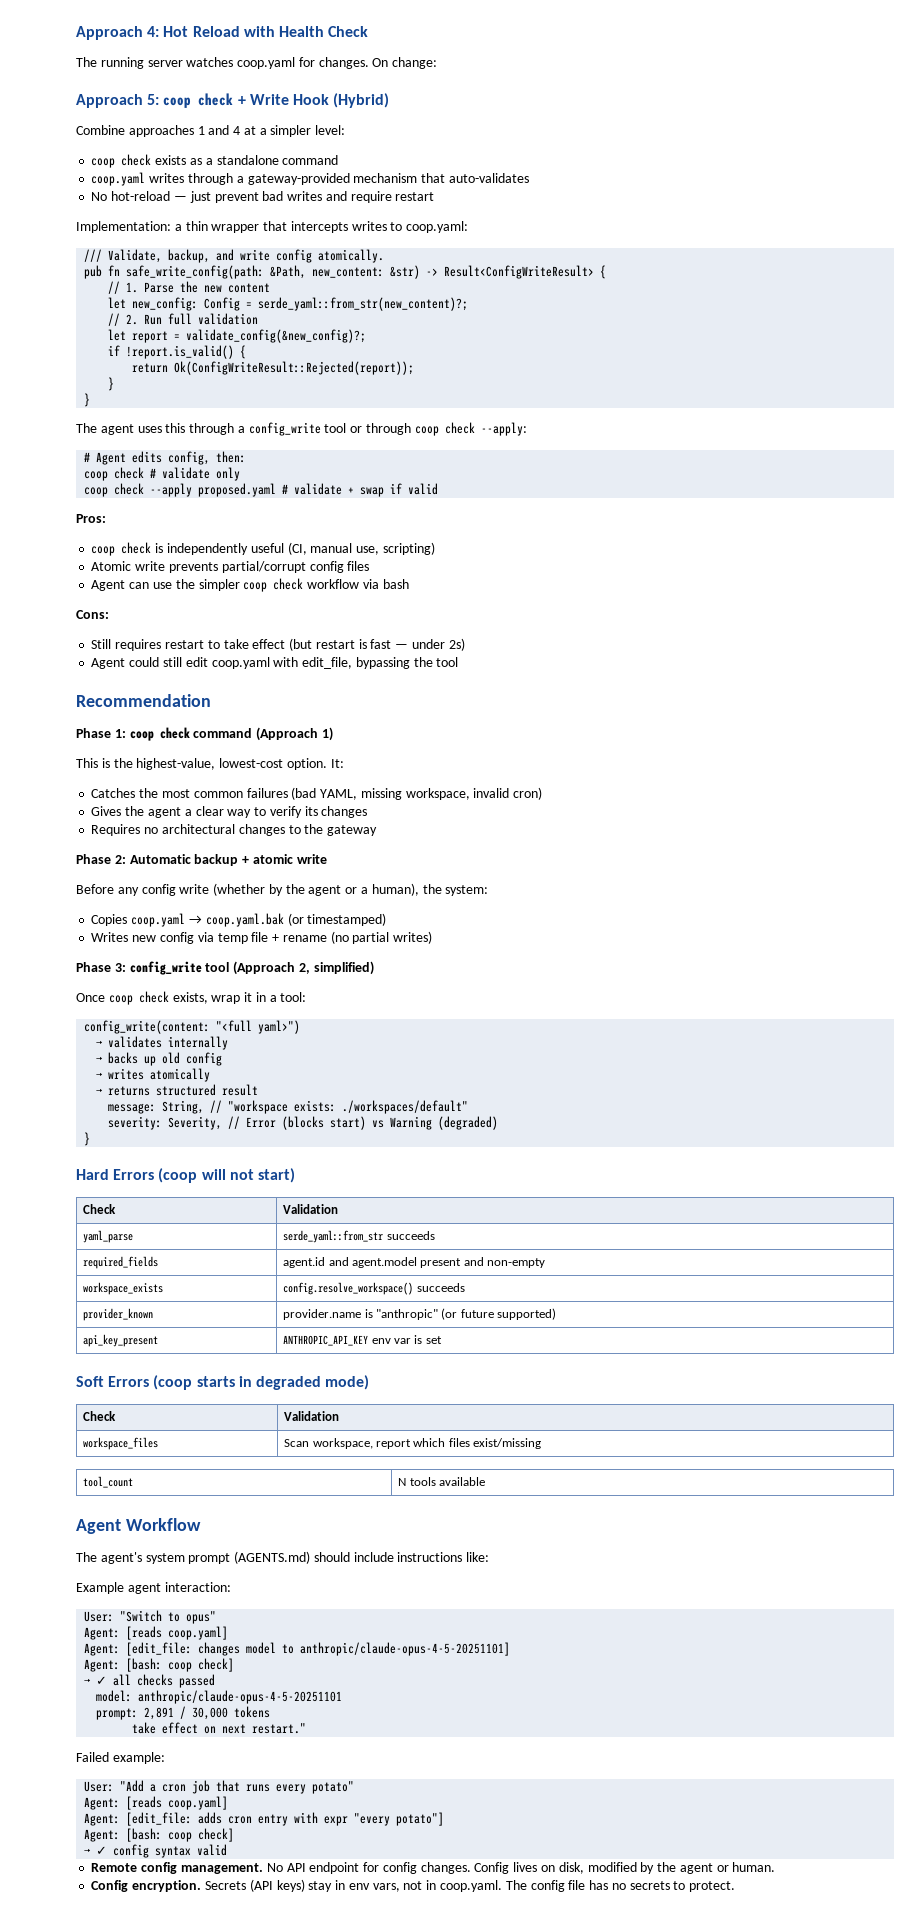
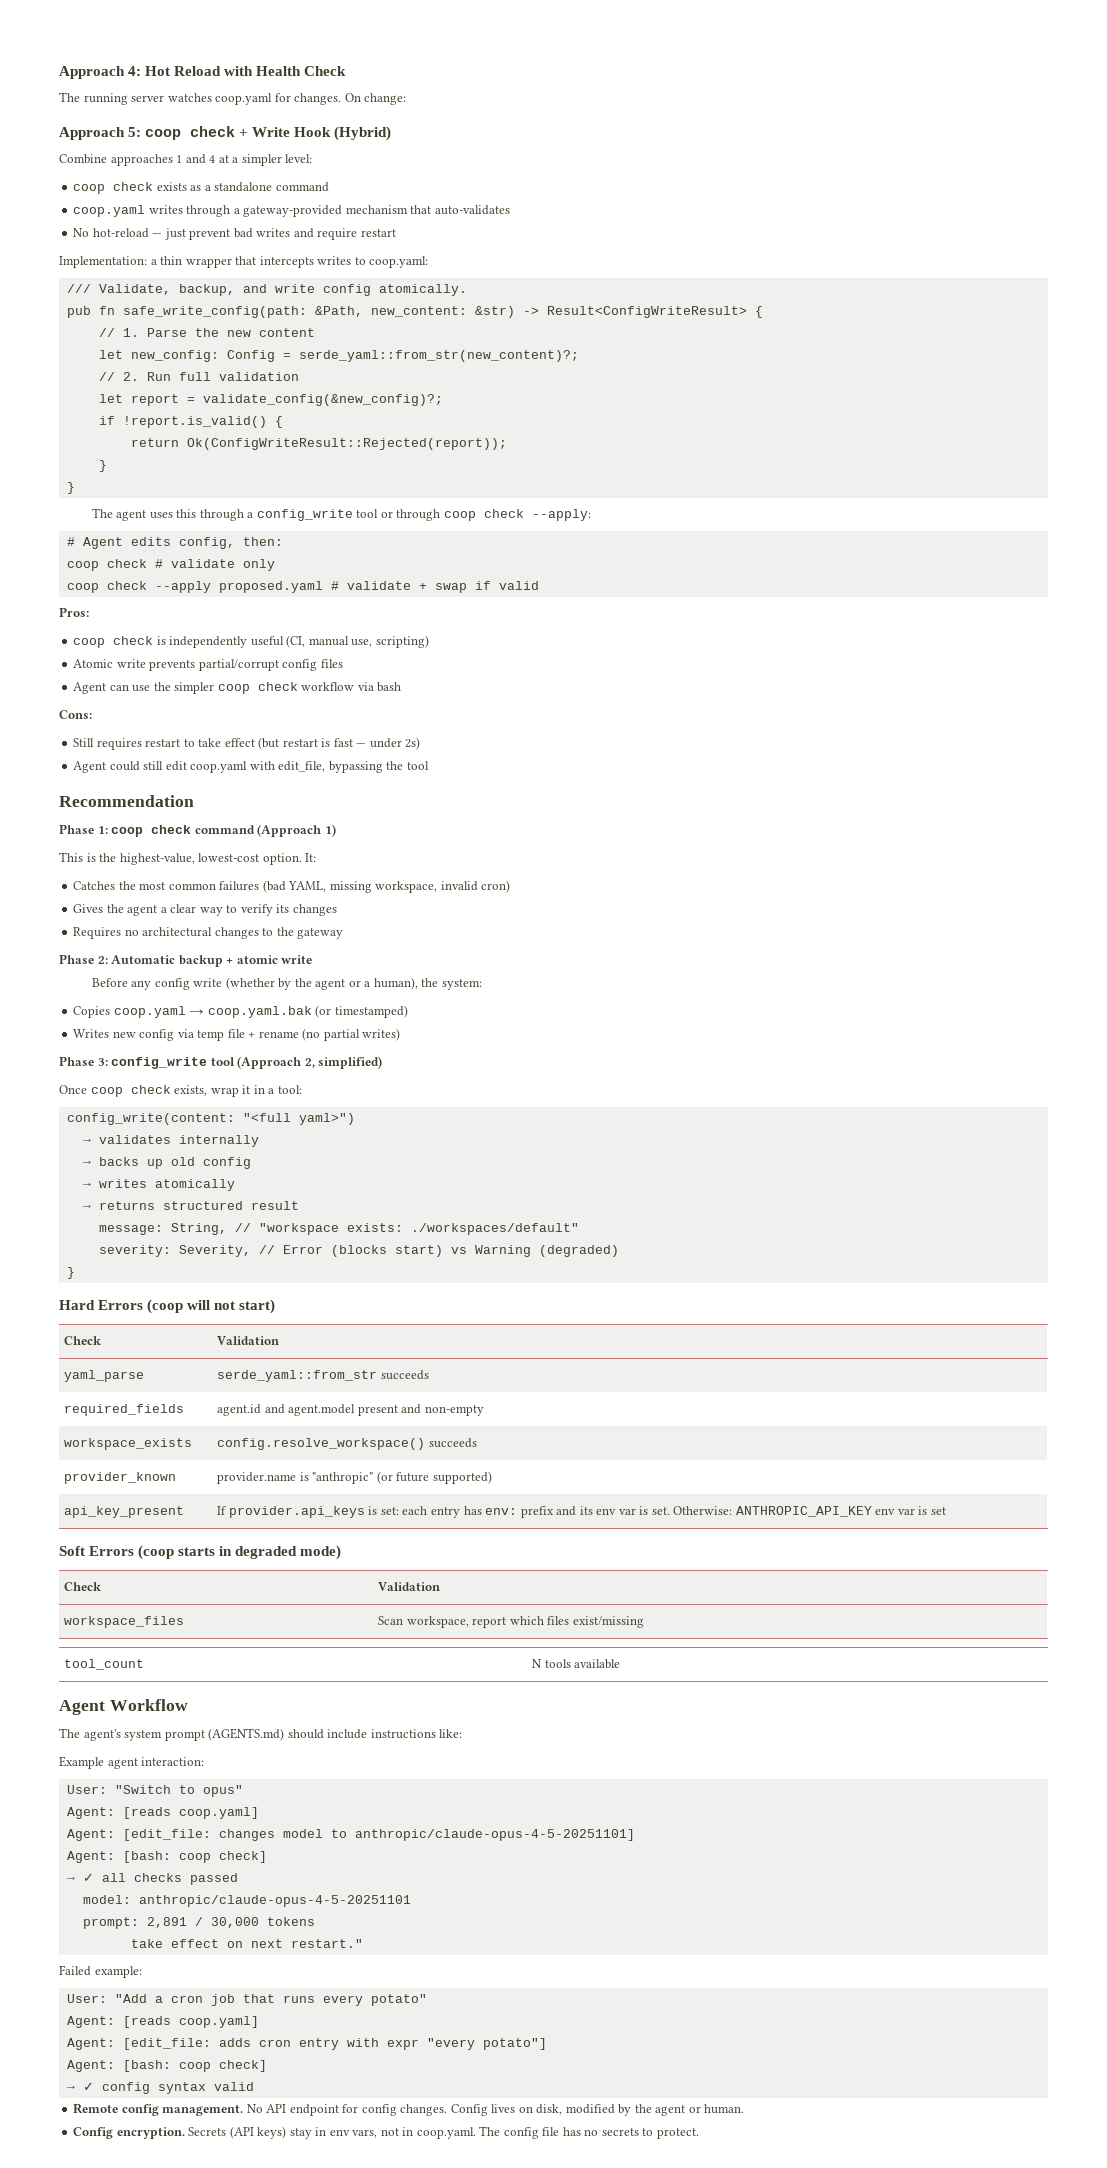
(159, 1340) none -> [217,1506,733,1518] If provider.api_keys is set: each entry has env: prefix and its env var is set. Otherwise:

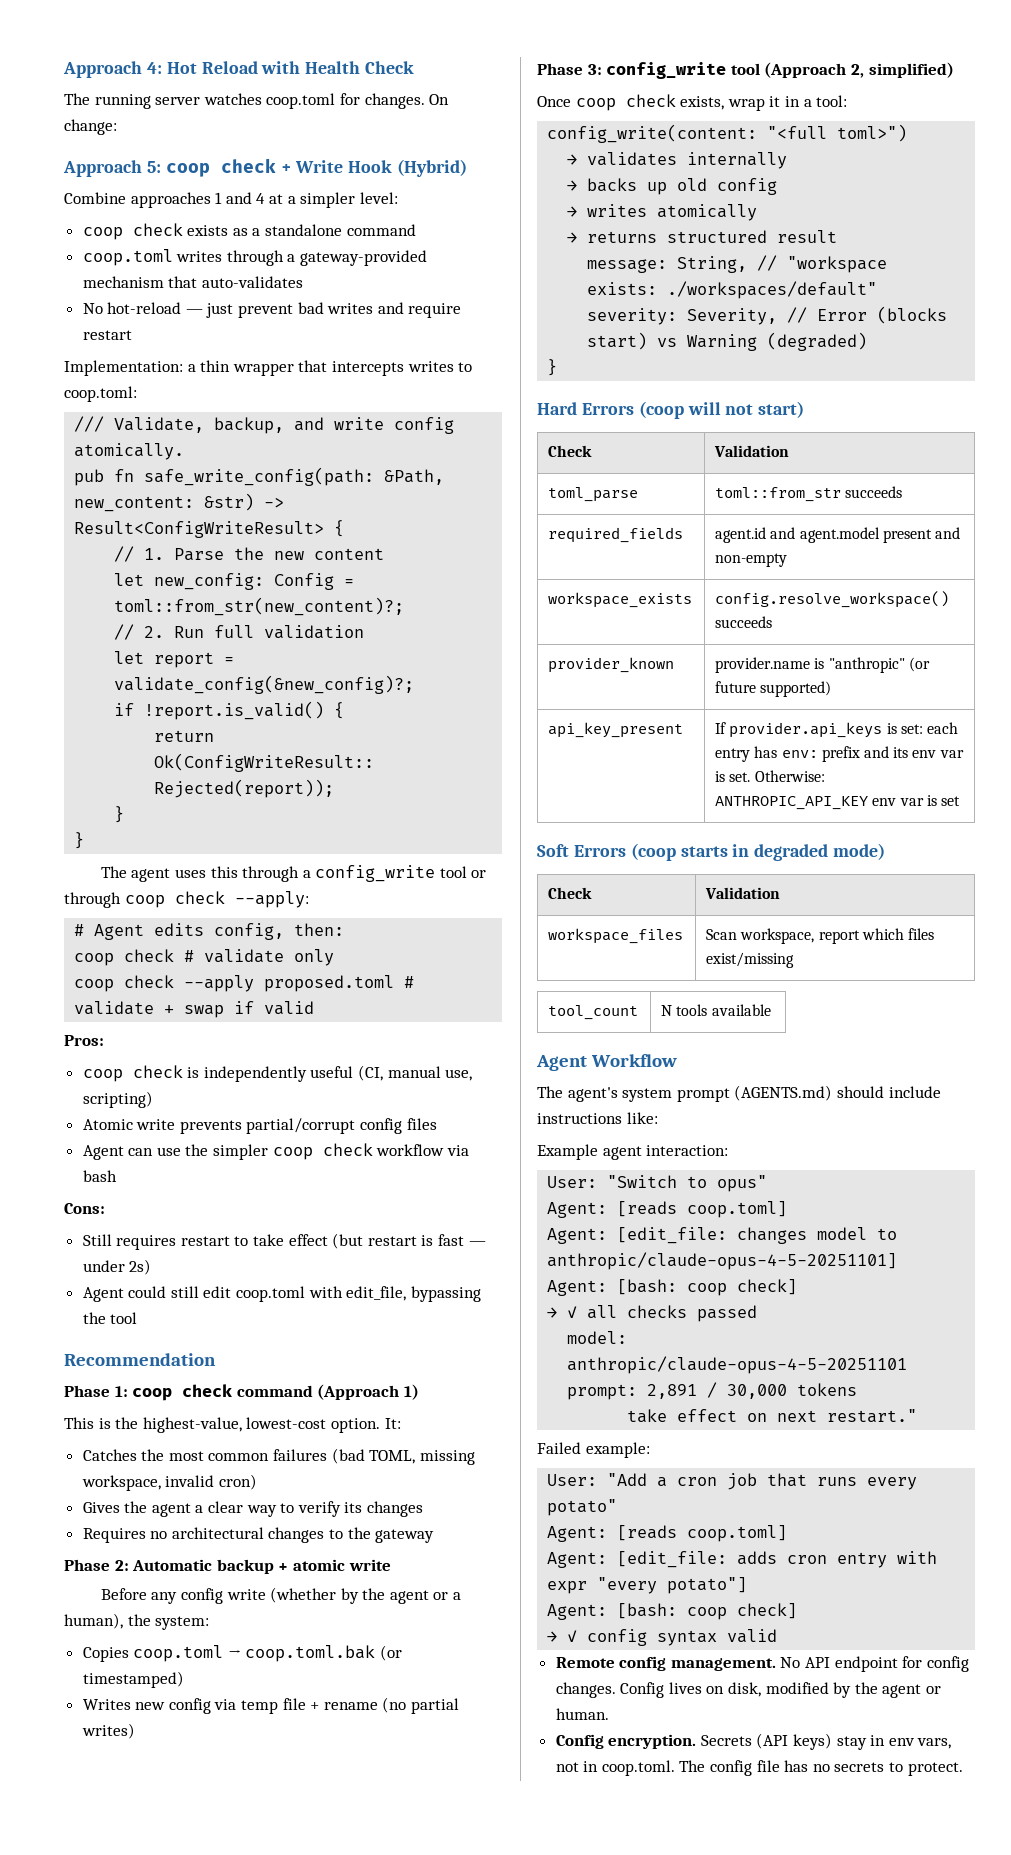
[215,93,273,105] coop.yaml -> [266,93,336,109] coop.toml
[73,205,146,217] coop.yaml -> [82,249,173,266] coop.toml
[369,256,429,268] coop.yaml: -> [64,386,137,402] coop.toml:
[298,350,579,362] serde_yaml::from_str(new_content)?; -> [114,597,405,616] toml::from_str(new_content)?;
[218,581,323,593] proposed.yaml -> [264,975,395,992] proposed.toml
[190,761,248,773] coop.yaml -> [236,1286,306,1302] coop.toml
[288,881,327,892] YAML, -> [369,1450,416,1464] TOML,
[113,1006,312,1018] coop.yaml → coop.yaml.bak -> [133,1645,376,1662] coop.toml → coop.toml.bak
[298,1113,355,1125] yaml>") -> [837,124,908,142] toml>")
[64,1370,145,1382] [217,1370,378,1382] yaml_parse | serde_yaml::from_str -> [548,487,639,502] [715,487,842,502] toml_parse | toml::from_str
[178,1807,259,1819] coop.yaml] -> [687,1201,788,1218] coop.toml]
[178,2016,259,2028] coop.yaml] -> [687,1525,788,1542] coop.toml]
[416,2127,476,2139] coop.yaml. -> [601,1760,675,1776] coop.toml.

